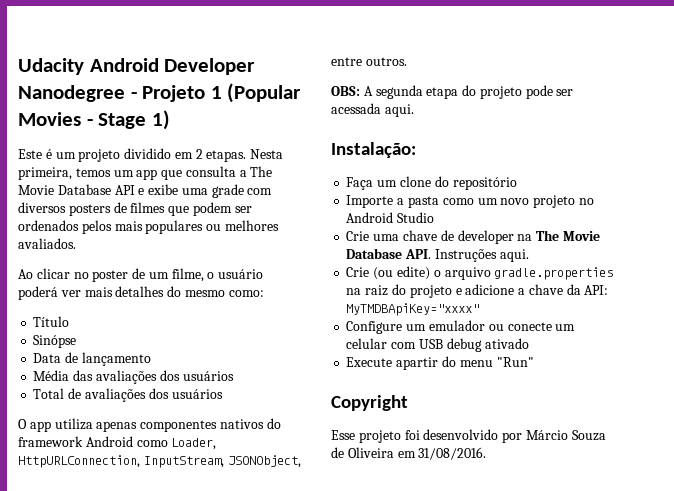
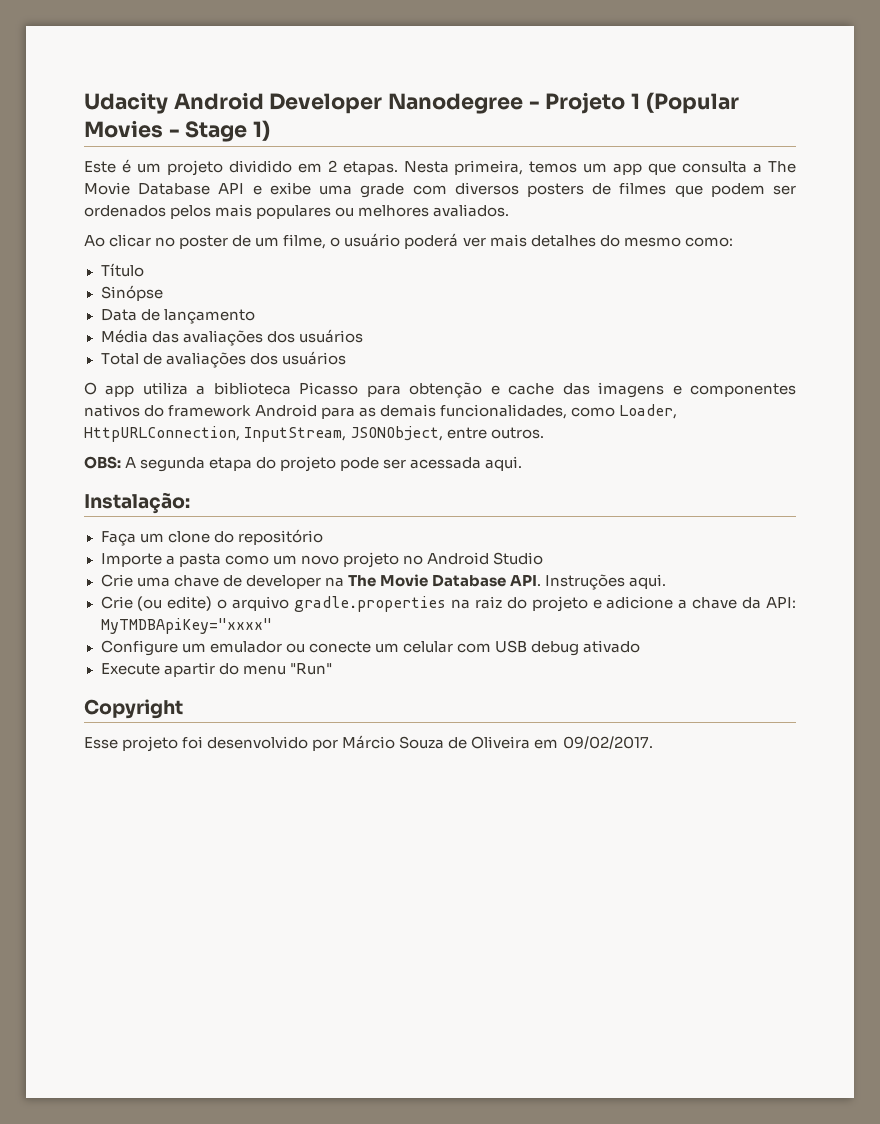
[96,421,138,432] apenas -> [196,382,682,398] a biblioteca Picasso para obtenção e cache das imagens e
(133, 441) none -> [321,404,568,419] para as demais funcionalidades,
[418,447,487,460] 31/08/2016. -> [562,736,653,749] 09/02/2017.

